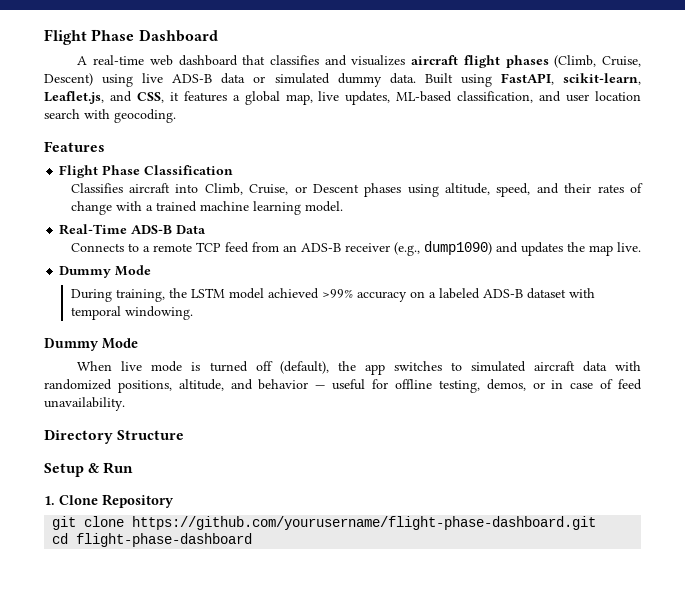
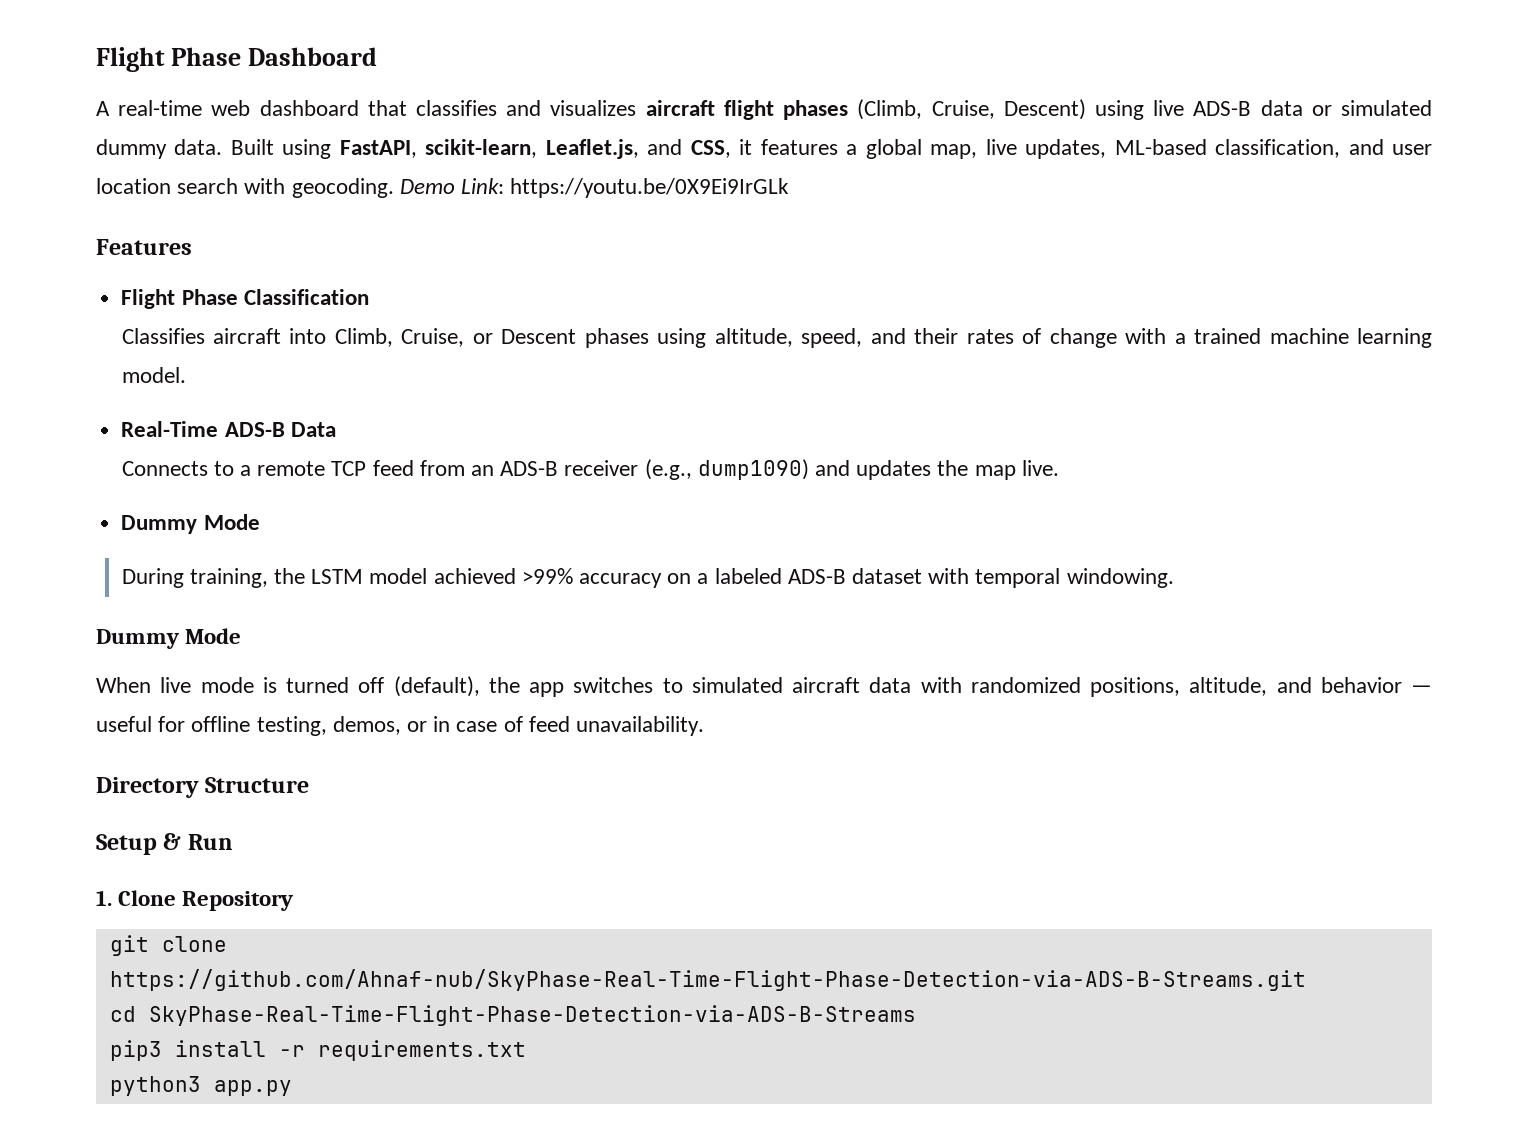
(176, 116) none -> [399,178,790,198] Demo Link: https://youtu.be/0X9Ei9IrGLk
[132,516,597,530] https://github.com/yourusername/flight-phase-dashboard.git -> [109,969,1306,991] https://github.com/Ahnaf-nub/SkyPhase-Real-Time-Flight-Phase-Detection-via-ADS-B-Streams.git
[76,533,253,547] flight-phase-dashboard -> [148,1005,916,1026] [109,1040,526,1061] [109,1076,292,1096] SkyPhase-Real-Time-Flight-Phase-Detection-via-ADS-B-Streams // pip3 install -r requirements.txt // python3 app.py

